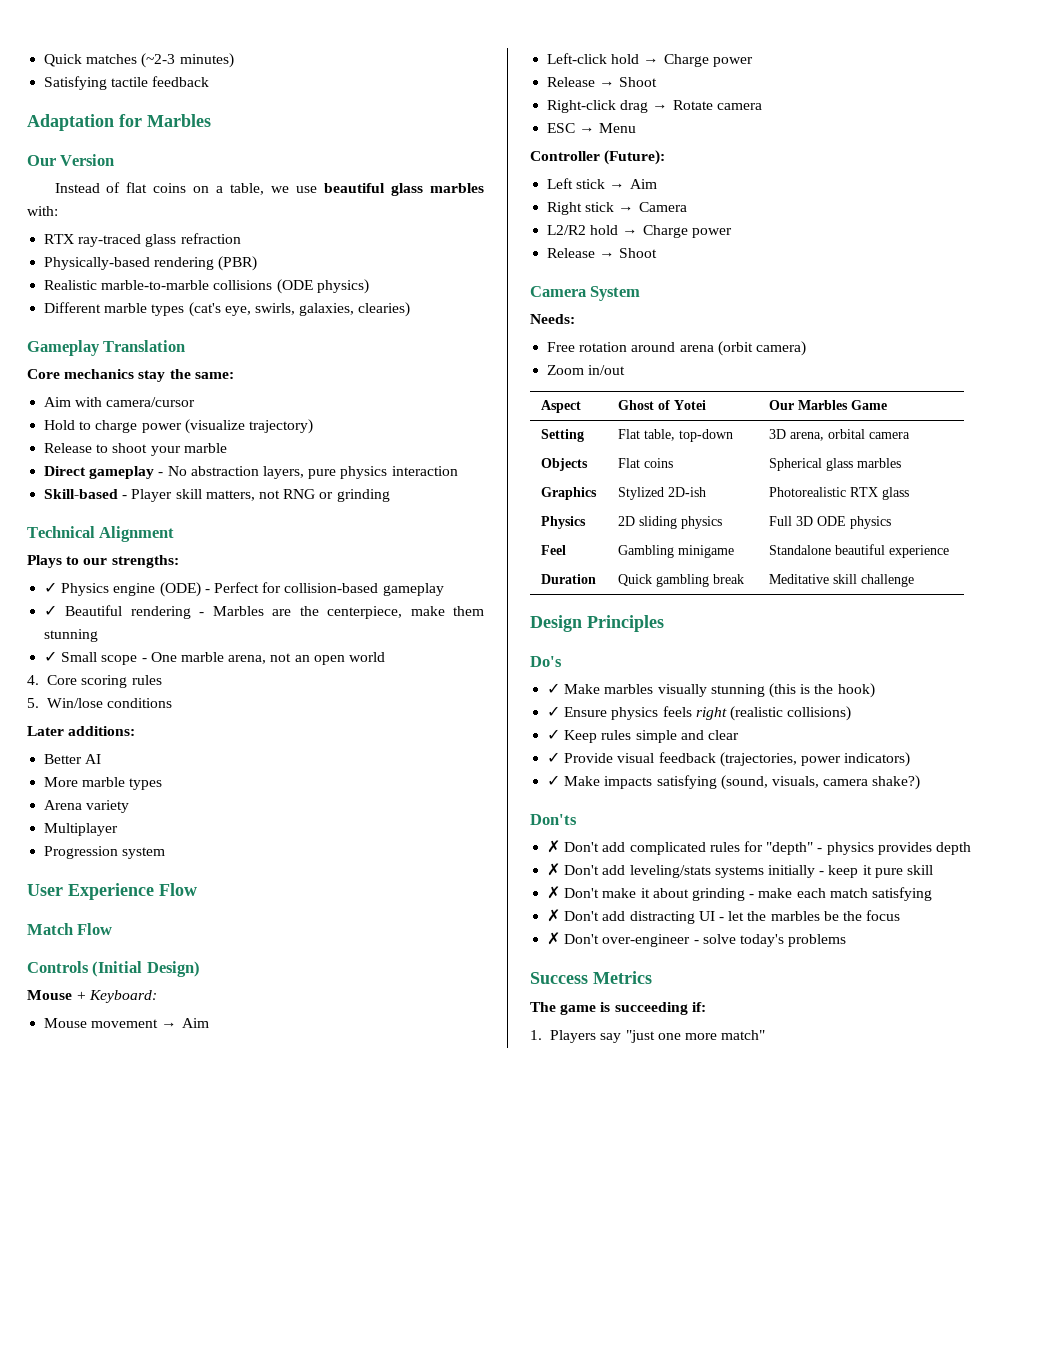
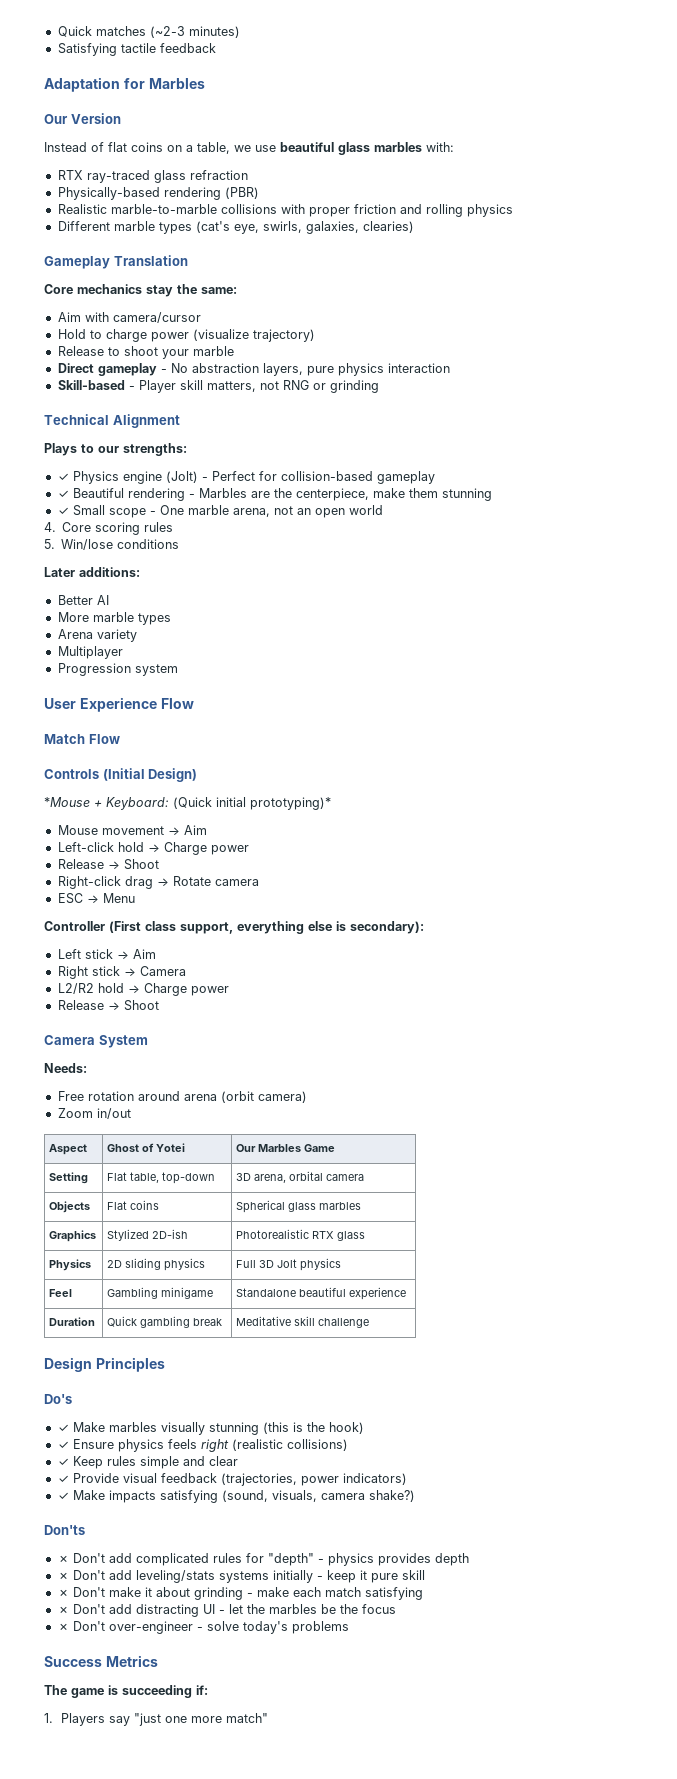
[276,279,369,294] (ODE physics) -> [280,204,513,217] with proper friction and rolling physics
[159,582,201,597] (ODE) -> [165,471,198,483] (Jolt)
[27,990,72,1000] Mouse -> [44,797,90,807] *Mouse
(158, 996) none -> [173,797,331,810] (Quick initial prototyping)*
[604,150,666,165] (Future): -> [109,921,424,934] (First class support, everything else is secondary):
[816,516,846,526] ODE -> [277,1259,298,1268] Jolt

